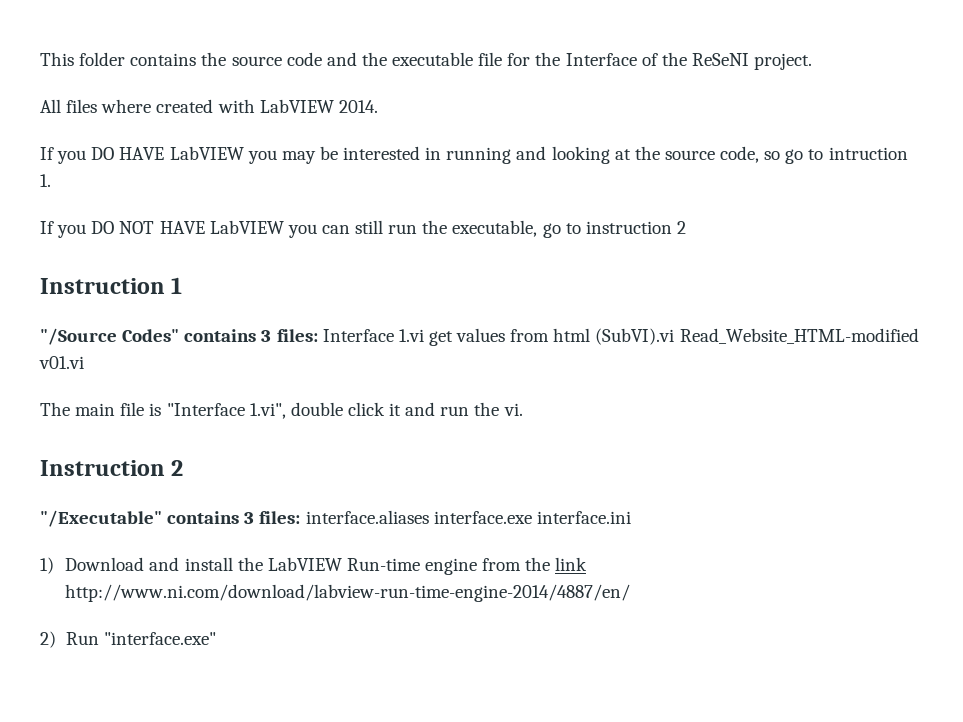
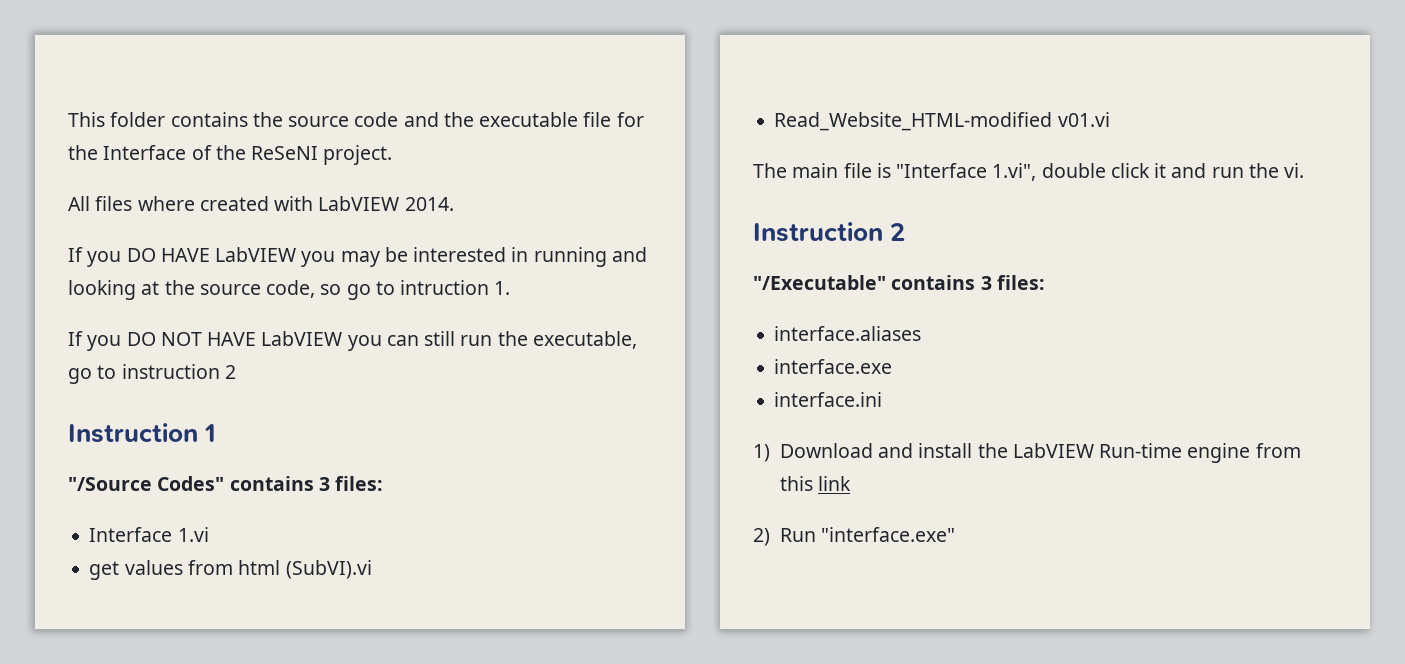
(318, 335) none -> (384, 483) //
(424, 335) none -> (209, 534) //
(675, 336) none -> (372, 569) //
(301, 517) none -> (1045, 282) //
(429, 517) none -> (922, 333) //
(532, 517) none -> (893, 366) //
[525,557,551,571] the -> [779,476,813,491] this
[65,584,631,602] http://www.ni.com/download/labview-run-time-engine-2014/4887/en/ -> (852, 483) none

